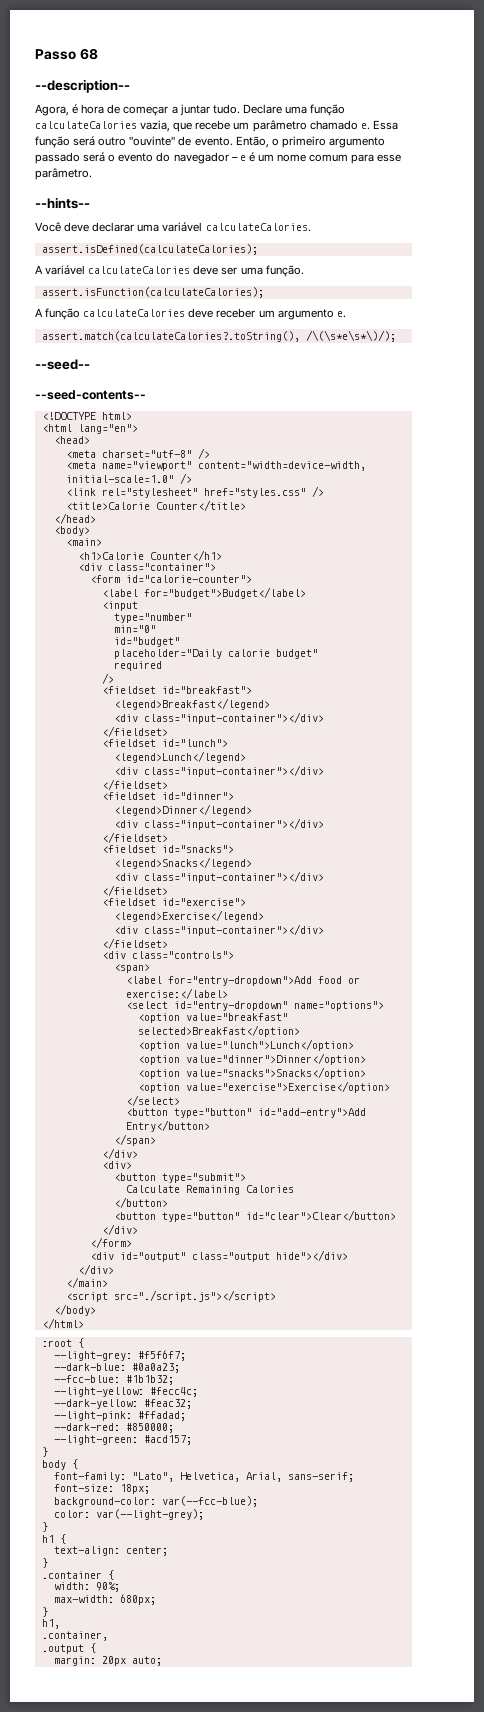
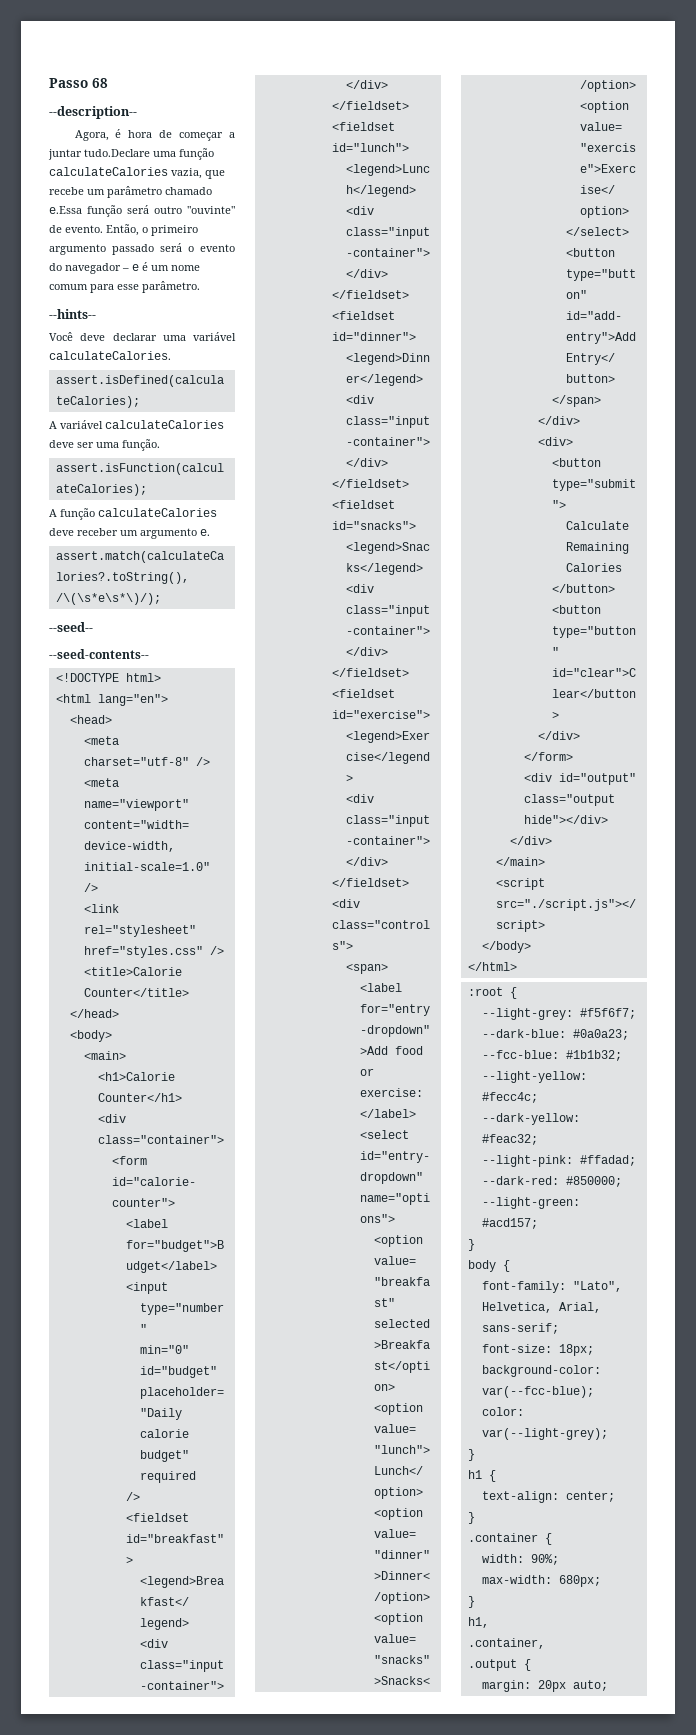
[212,104,282,114] tudo. Declare -> [84,149,150,157] tudo.Declare
[360,120,398,130] e. Essa -> [49,206,82,214] e.Essa

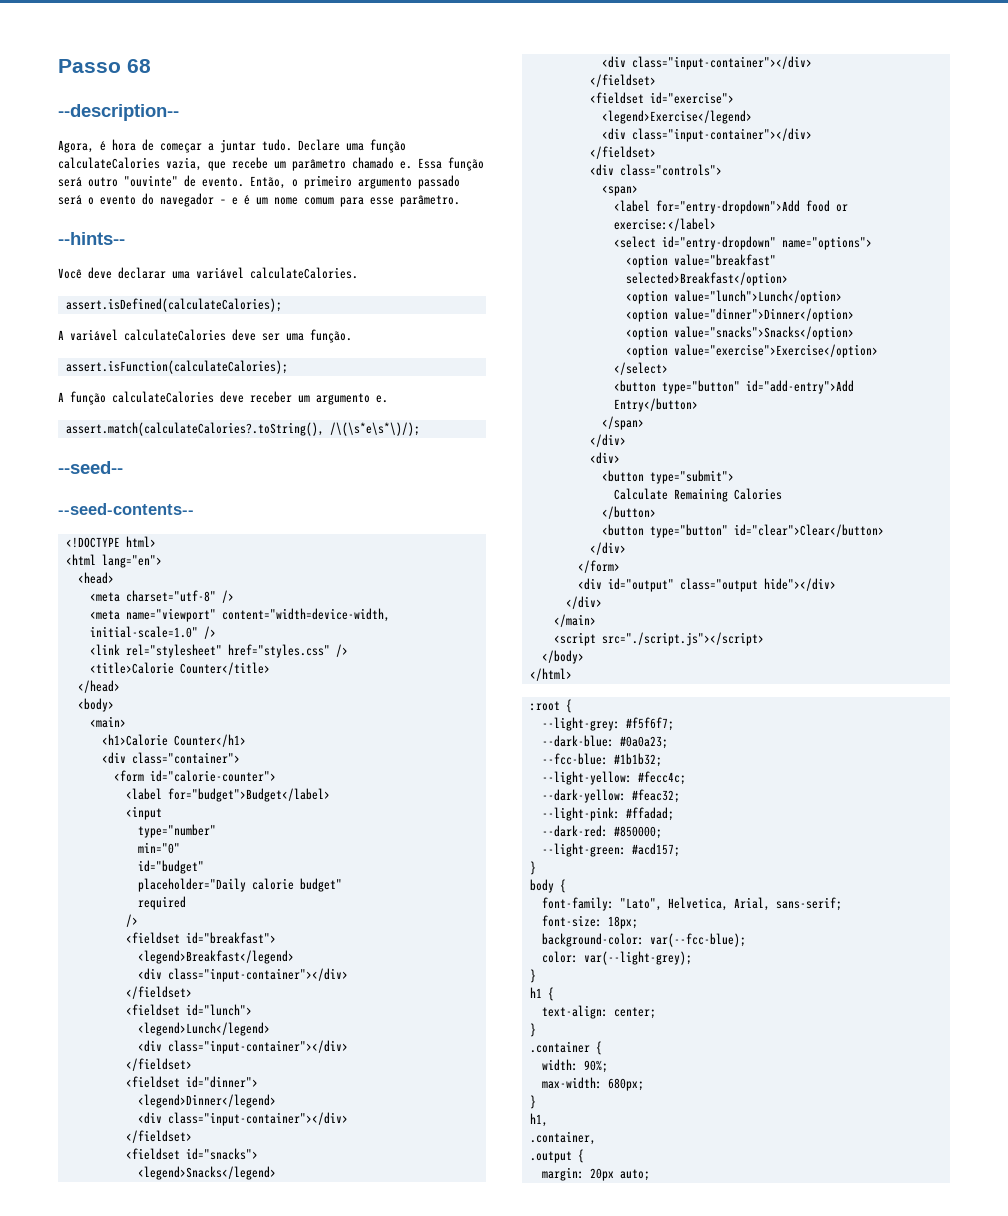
[84,149,150,157] tudo.Declare -> [262,139,340,151] tudo. Declare
[49,206,82,214] e.Essa -> [400,158,442,169] e. Essa

